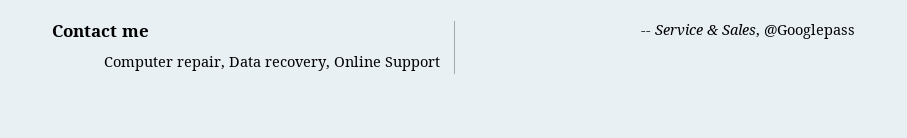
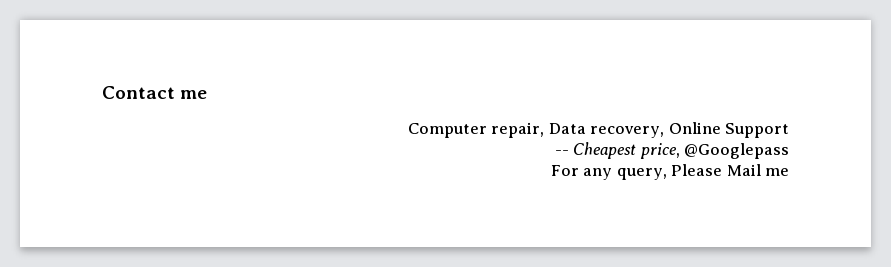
[655,24,855,39] Service & Sales, @Googlepass -> [573,142,789,159] [550,164,790,180] Cheapest price, @Googlepass // For any query, Please Mail me

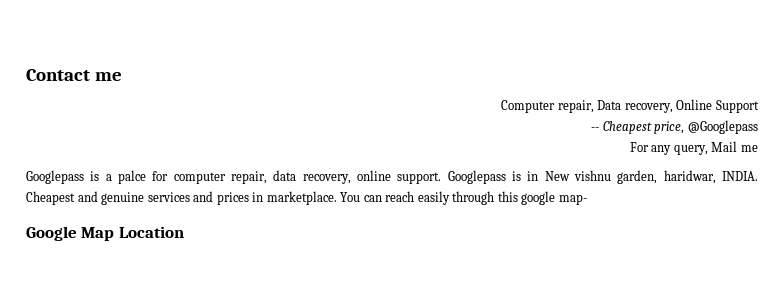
[671,164,723,176] Please -> (708, 150) none
(790, 172) none -> [26,170,759,184] [26,191,587,205] [26,226,184,241] // Googlepass is a palce for computer repair, data recovery, online support. Googlepass is in New vishnu garden, haridwar, INDIA. Cheapest and genuine services and prices in marketplace. You can reach easily through this google map- // Google Map Location

